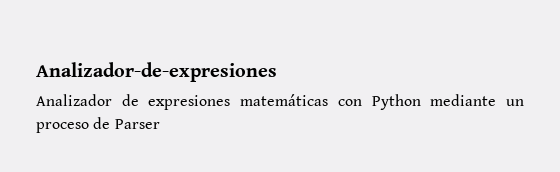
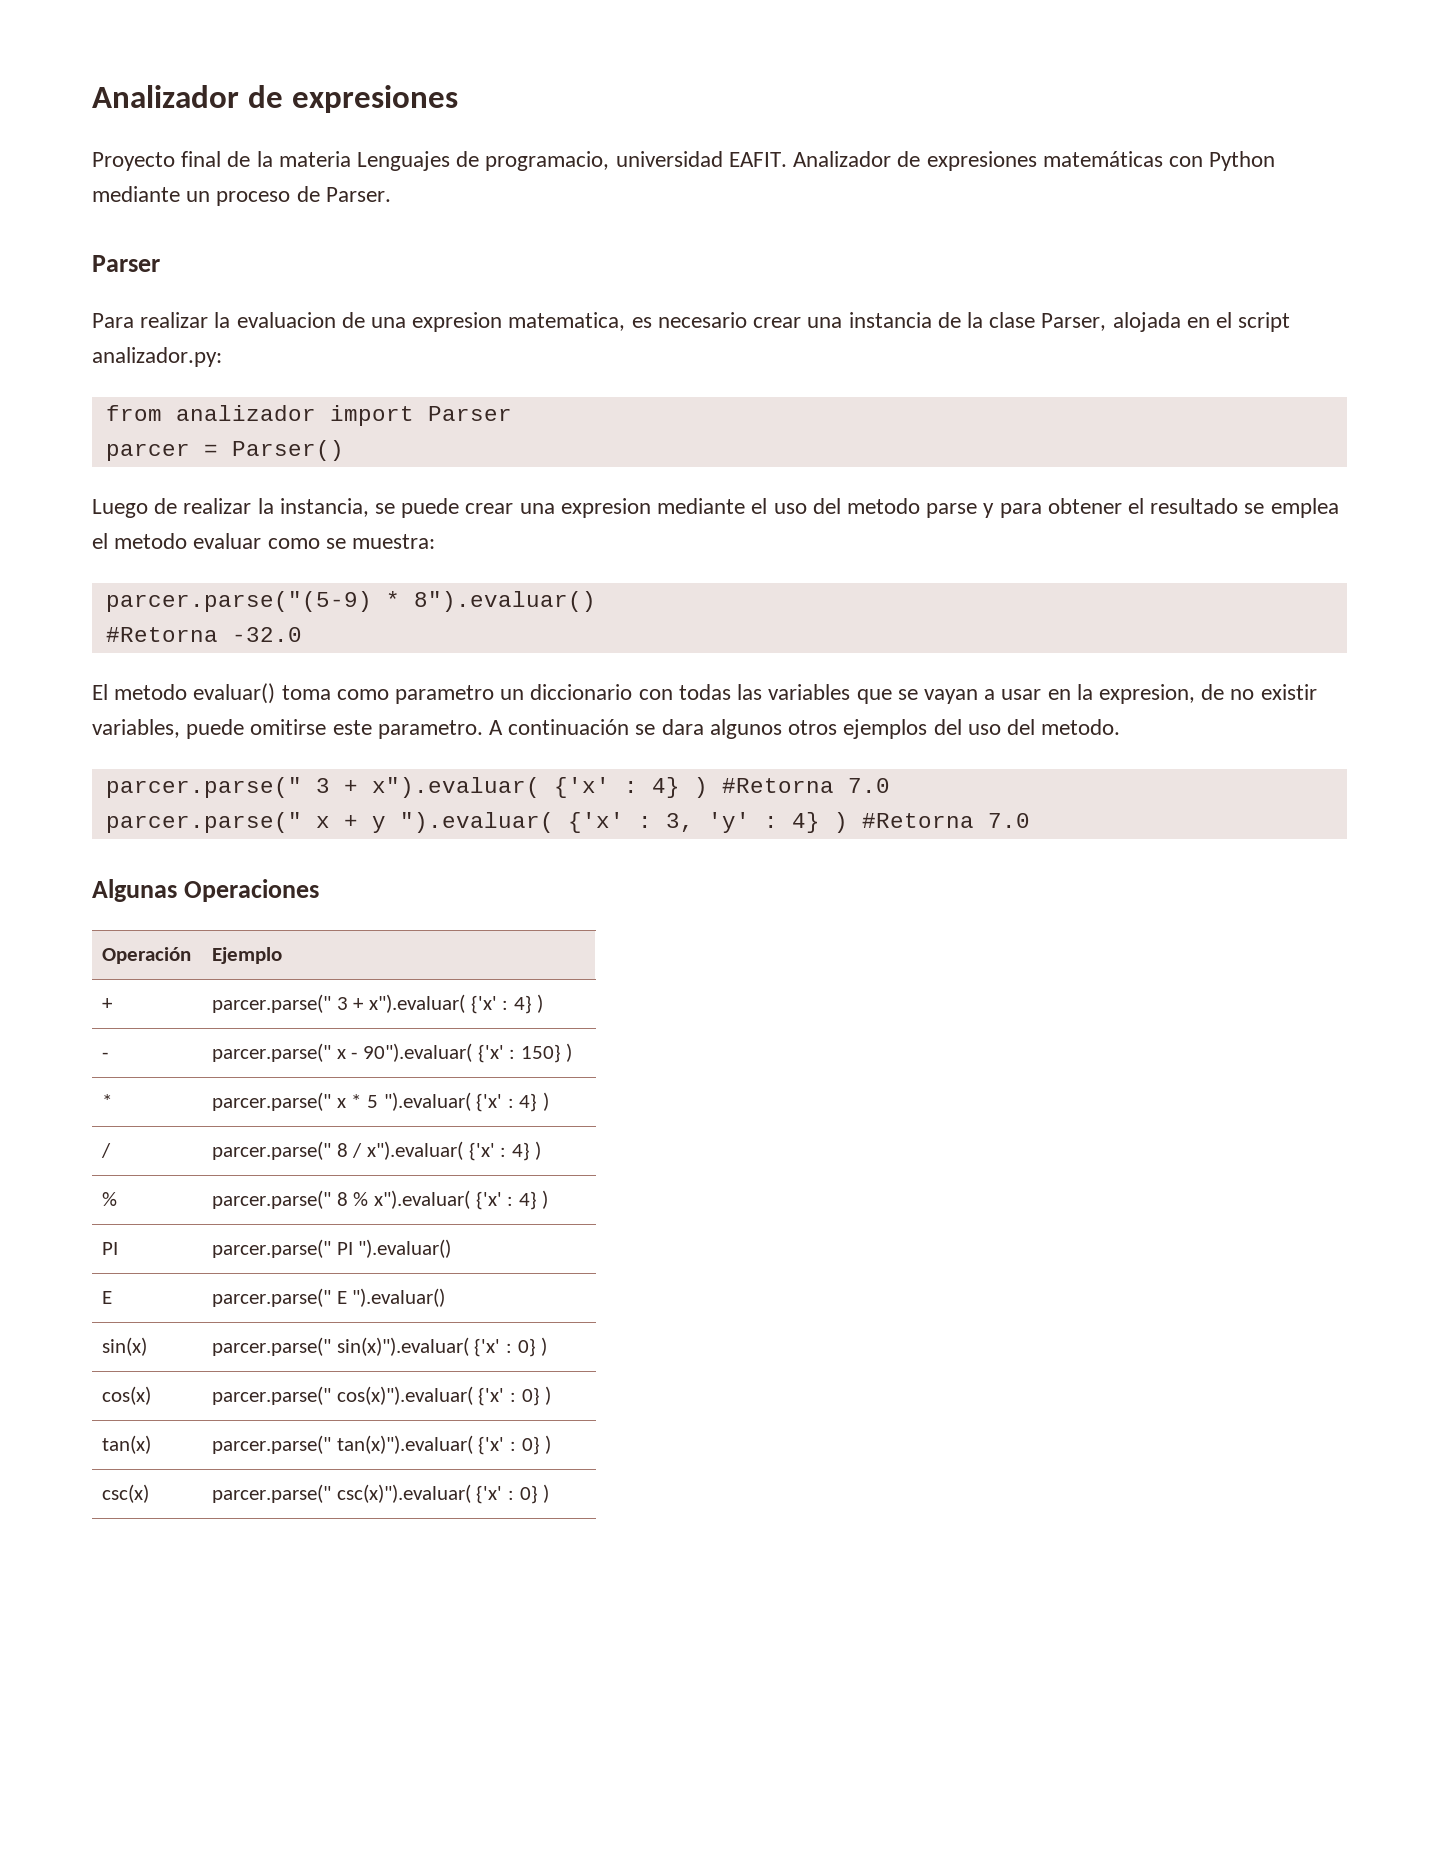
[36,62,277,82] Analizador-de-expresiones // -> [92,85,458,113] [92,151,787,171] Analizador de expresiones // Proyecto final de la materia Lenguajes de programacio, universidad EAFIT.
[114,119,160,129] Parser -> [325,187,391,202] [92,255,160,272] [92,312,1291,332] [92,347,222,367] [105,405,512,426] [105,440,344,461] [92,498,1339,518] [92,533,436,549] [105,591,596,612] [105,627,302,642] [92,683,1317,704] [92,719,1121,739] [105,777,890,798] [105,812,1030,833] [92,879,320,902] [102,947,192,964] [212,947,283,964] [102,998,113,1010] [212,994,544,1014] [102,1052,109,1059] [212,1043,573,1063] [102,1094,113,1108] [212,1092,549,1112] [101,1143,112,1158] [212,1141,542,1161] [102,1192,118,1206] [212,1190,549,1210] [102,1242,119,1255] [212,1239,452,1258] [102,1291,113,1304] [212,1288,446,1307] [102,1337,148,1356] [212,1337,548,1357] [102,1386,152,1405] [212,1386,552,1406] [102,1435,152,1454] [212,1435,552,1455] [102,1484,150,1503] [212,1484,550,1504] Parser. // Parser // Para realizar la evaluacion de una expresion matematica, es necesario crear una instancia de la clase Parser, alojada en el script analizador.py: // from analizador import Parser // parcer = Parser() // Luego de realizar la instancia, se puede crear una expresion mediante el uso del metodo parse y para obtener el resultado se emplea el metodo evaluar como se muestra: // parcer.parse("(5-9) * 8").evaluar() // #Retorna -32.0 // El metodo evaluar() toma como parametro un diccionario con todas las variables que se vayan a usar en la expresion, de no existir variables, puede omitirse este parametro. A continuación se dara algunos otros ejemplos del uso del metodo. // parcer.parse(" 3 + x").evaluar( {'x' : 4} ) #Retorna 7.0 // parcer.parse(" x + y ").evaluar( {'x' : 3, 'y' : 4} ) #Retorna 7.0 // Algunas Operaciones // Operación | Ejemplo // + | parcer.parse(" 3 + x").evaluar( {'x' : 4} ) // - | parcer.parse(" x - 90").evaluar( {'x' : 150} ) // * | parcer.parse(" x * 5 ").evaluar( {'x' : 4} ) // / | parcer.parse(" 8 / x").evaluar( {'x' : 4} ) // % | parcer.parse(" 8 % x").evaluar( {'x' : 4} ) // PI | parcer.parse(" PI ").evaluar() // E | parcer.parse(" E ").evaluar() // sin(x) | parcer.parse(" sin(x)").evaluar( {'x' : 0} ) // cos(x) | parcer.parse(" cos(x)").evaluar( {'x' : 0} ) // tan(x) | parcer.parse(" tan(x)").evaluar( {'x' : 0} ) // csc(x) | parcer.parse(" csc(x)").evaluar( {'x' : 0} )

